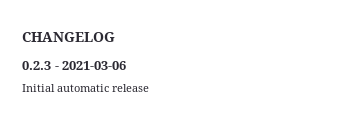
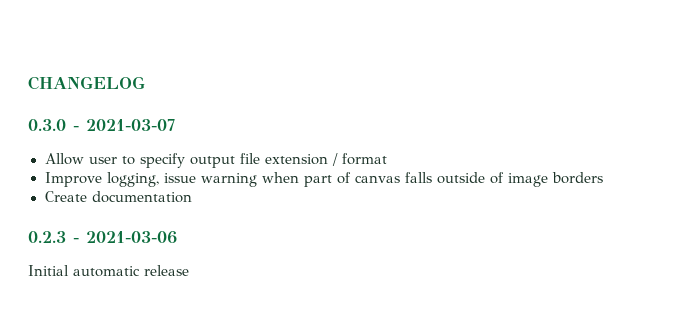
(115, 37) none -> [28,119,175,131] [44,153,387,168] [44,172,603,187] [44,191,192,203] // 0.3.0 - 2021-03-07 // Allow user to specify output file extension / format // Improve logging, issue warning when part of canvas falls outside of image borders // Create documentation

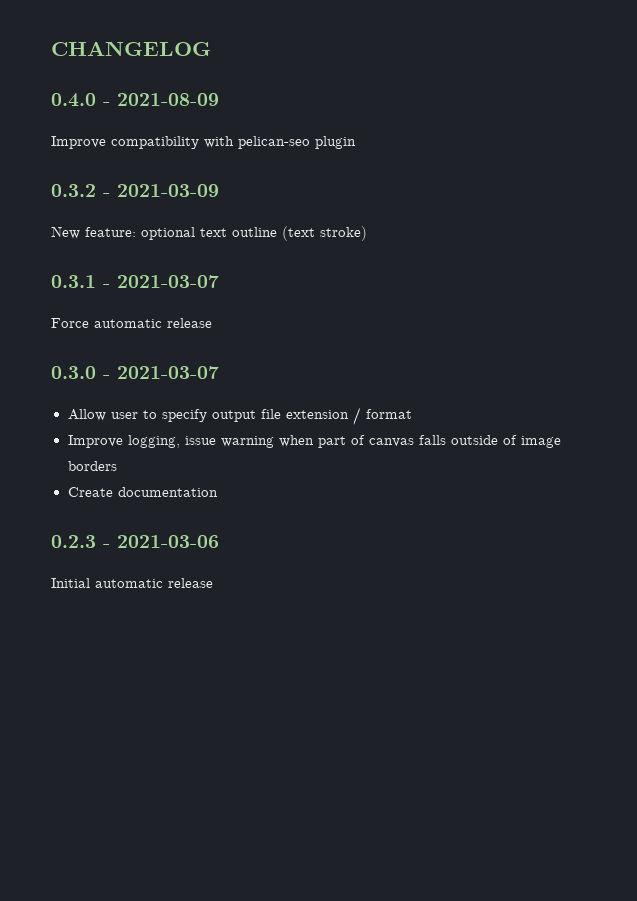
(145, 83) none -> [51,93,219,107] [51,136,356,149] [51,184,219,197] [51,226,367,241] [51,275,219,288] [51,318,212,328] // 0.4.0 - 2021-08-09 // Improve compatibility with pelican-seo plugin // 0.3.2 - 2021-03-09 // New feature: optional text outline (text stroke) // 0.3.1 - 2021-03-07 // Force automatic release

